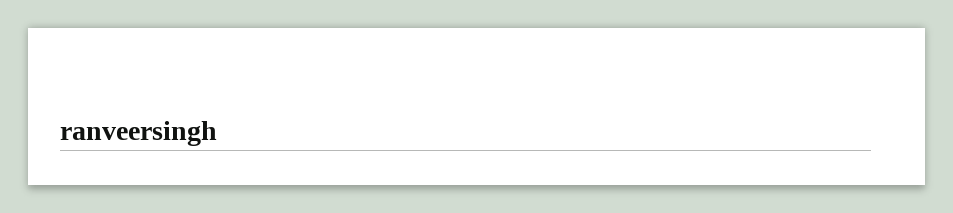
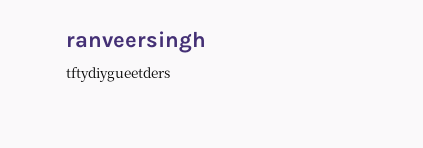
(217, 133) none -> [66,67,170,82] // tftydiygueetders

